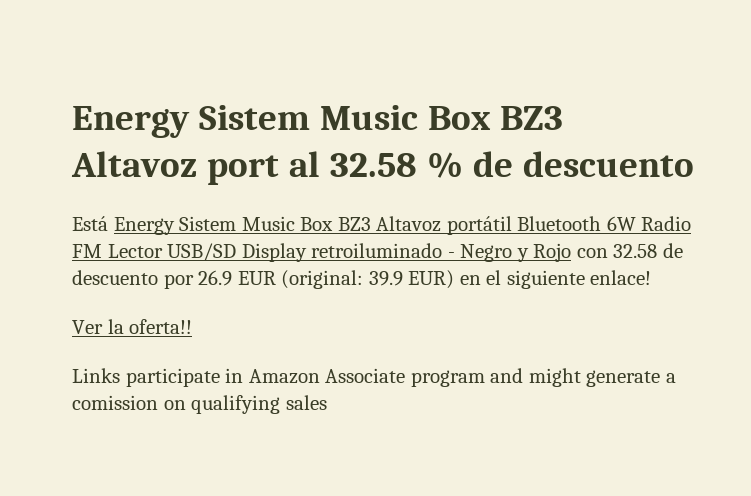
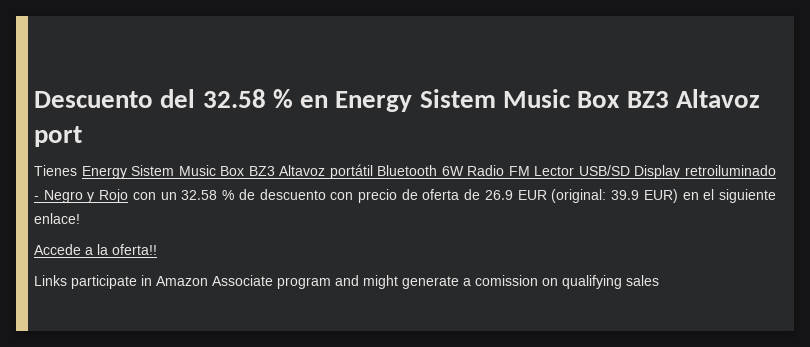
(72, 122) none -> [34,89,329,108] Descuento del 32.58 % en
[288,151,694,178] [72,216,108,231] al 32.58 % de descuento // Está -> [34,165,77,176] // Tienes
[613,243,683,258] [72,270,194,289] 32.58 de descuento por -> [160,189,481,203] un 32.58 % de descuento con precio de oferta de
[72,320,103,334] Ver -> [34,244,93,255] Accede a

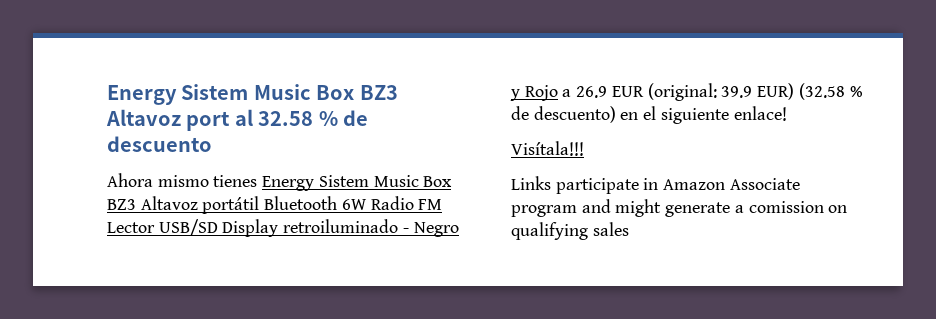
[34,89,329,108] Descuento del 32.58 % en -> (107, 95) none
[34,165,77,176] // Tienes -> [234,109,368,126] [107,136,212,152] [107,173,258,187] al 32.58 % de descuento // Ahora mismo tienes
[132,189,481,203] con un 32.58 % de descuento con precio de oferta de -> [562,89,572,97] a
(678, 196) none -> [798,83,863,100] [511,106,616,123] (32.58 % de descuento)
[34,244,157,255] Accede a la oferta!! -> [511,141,584,156] Visítala!!!

